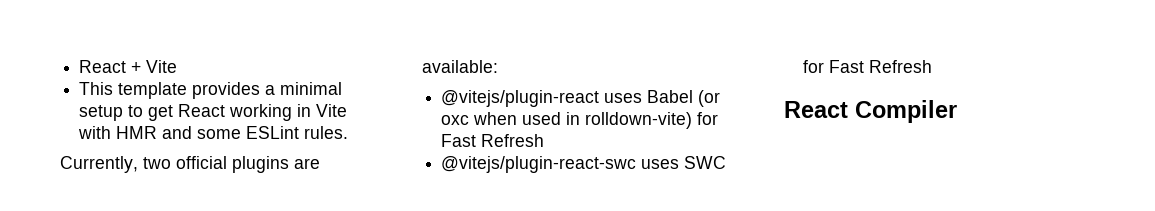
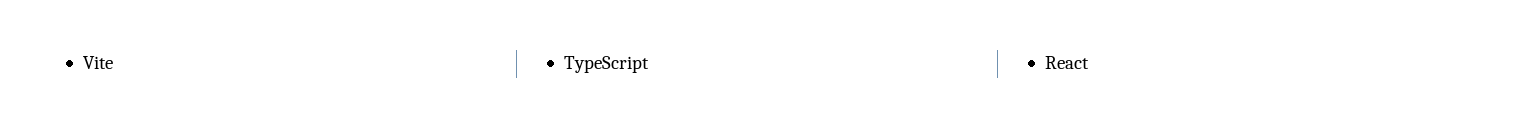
[79,60,142,73] React + -> (82, 62) none
[79,82,343,99] [79,104,348,121] [78,126,349,139] [60,156,320,173] [422,60,498,73] [441,90,721,107] [441,112,719,129] [441,134,545,147] [441,156,727,173] [803,60,933,73] [784,100,957,123] This template provides a minimal setup to get React working in Vite with HMR and some ESLint rules. // Currently, two official plugins are available: // @vitejs/plugin-react uses Babel (or oxc when used in rolldown-vite) for Fast Refresh // @vitejs/plugin-react-swc uses SWC for Fast Refresh // React Compiler -> [563,56,649,73] [1044,56,1089,69] TypeScript // React

